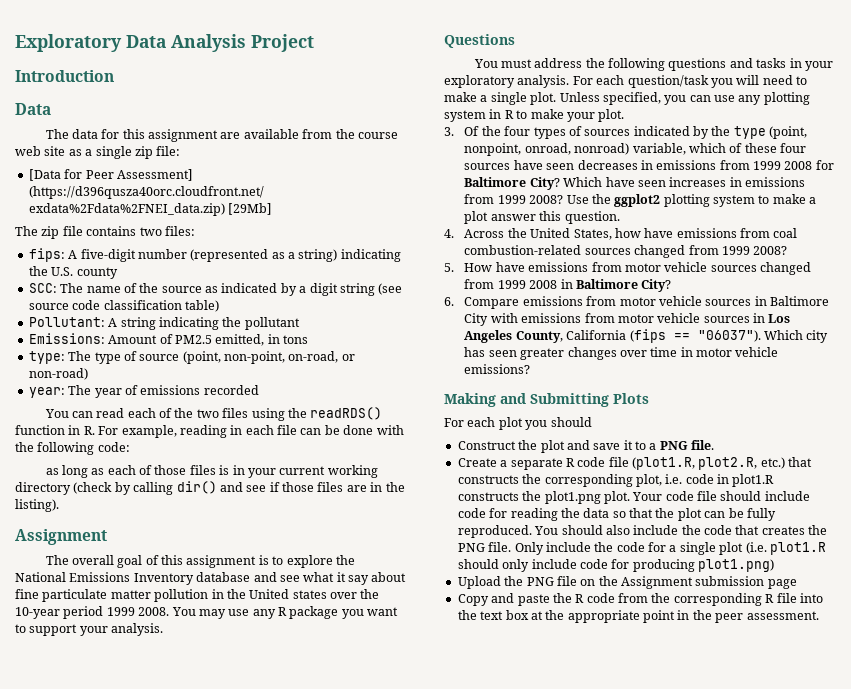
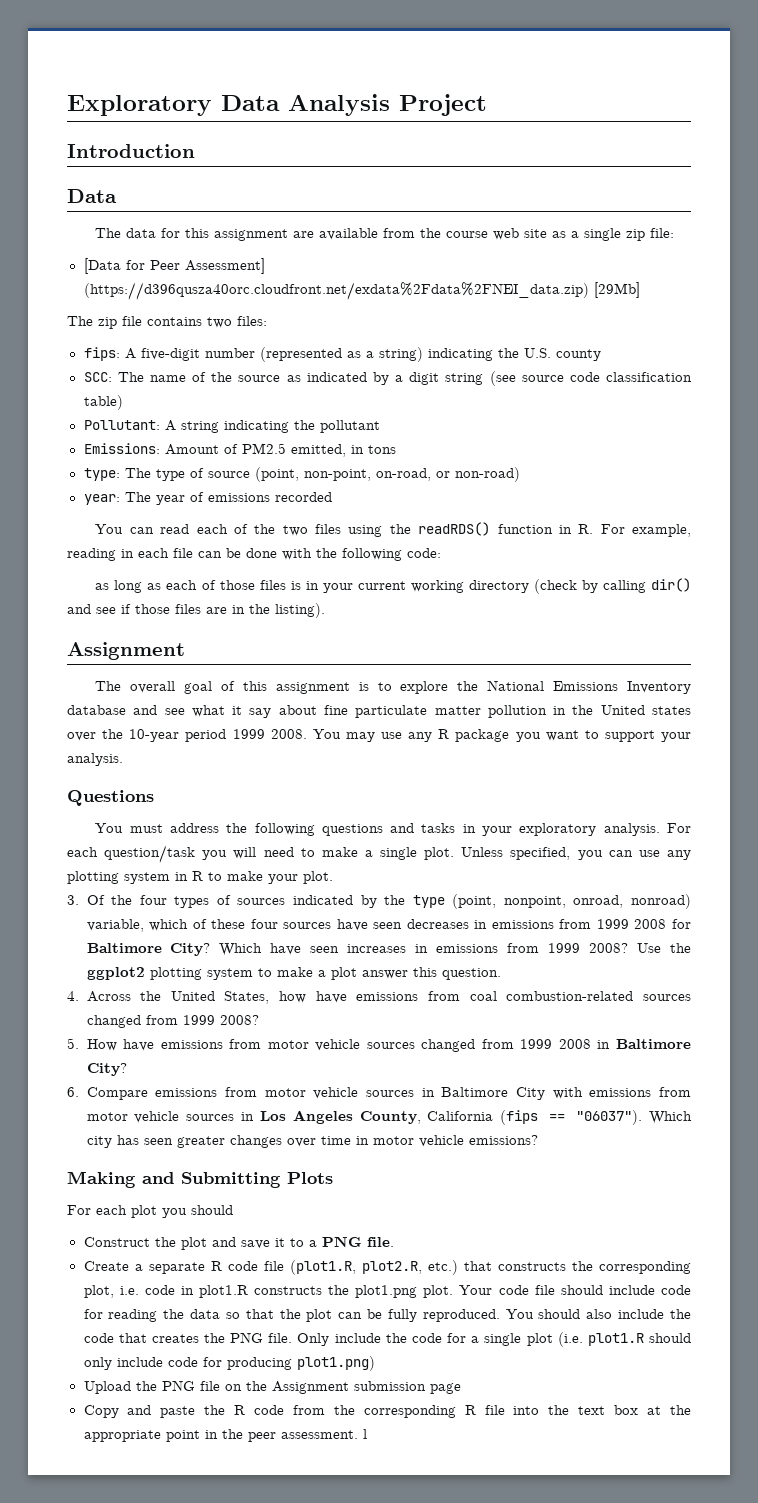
(819, 615) none -> [362,1429,367,1439] l

